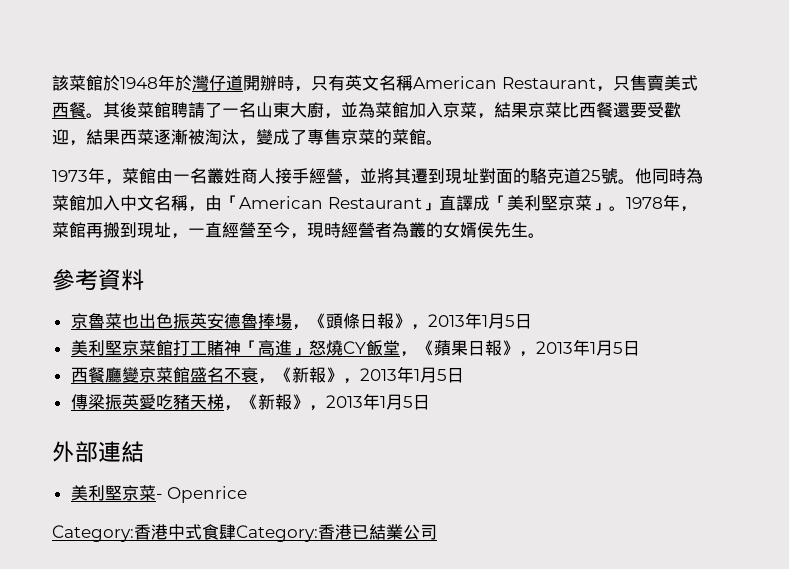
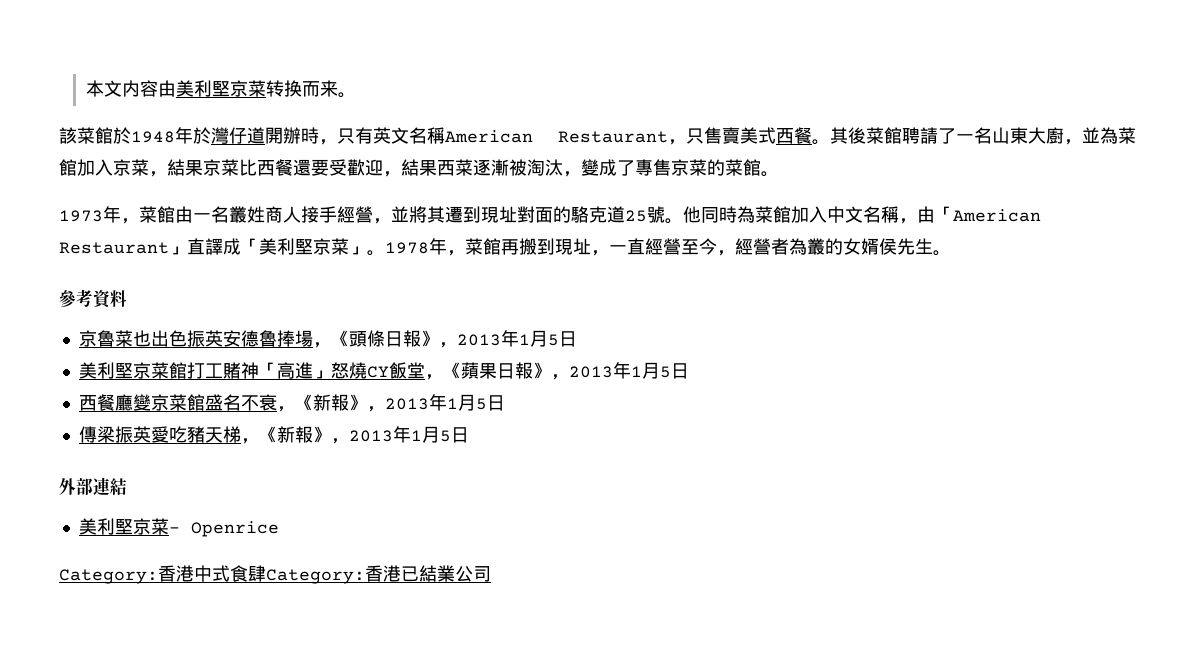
(52, 83) none -> [85,80,356,98] 本文内容由美利堅京菜转换而来。 //
[307,222,341,238] 現時 -> (735, 253) none

